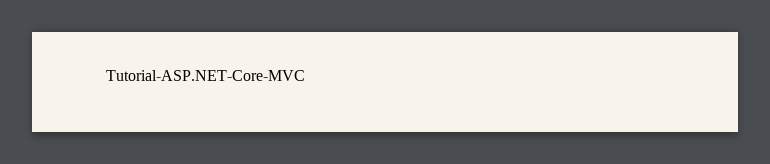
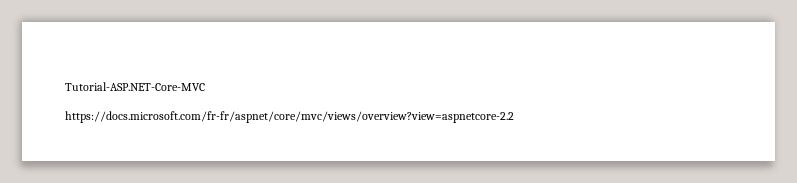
(305, 75) none -> [65,111,514,123] // https://docs.microsoft.com/fr-fr/aspnet/core/mvc/views/overview?view=aspnetcore-2.2

